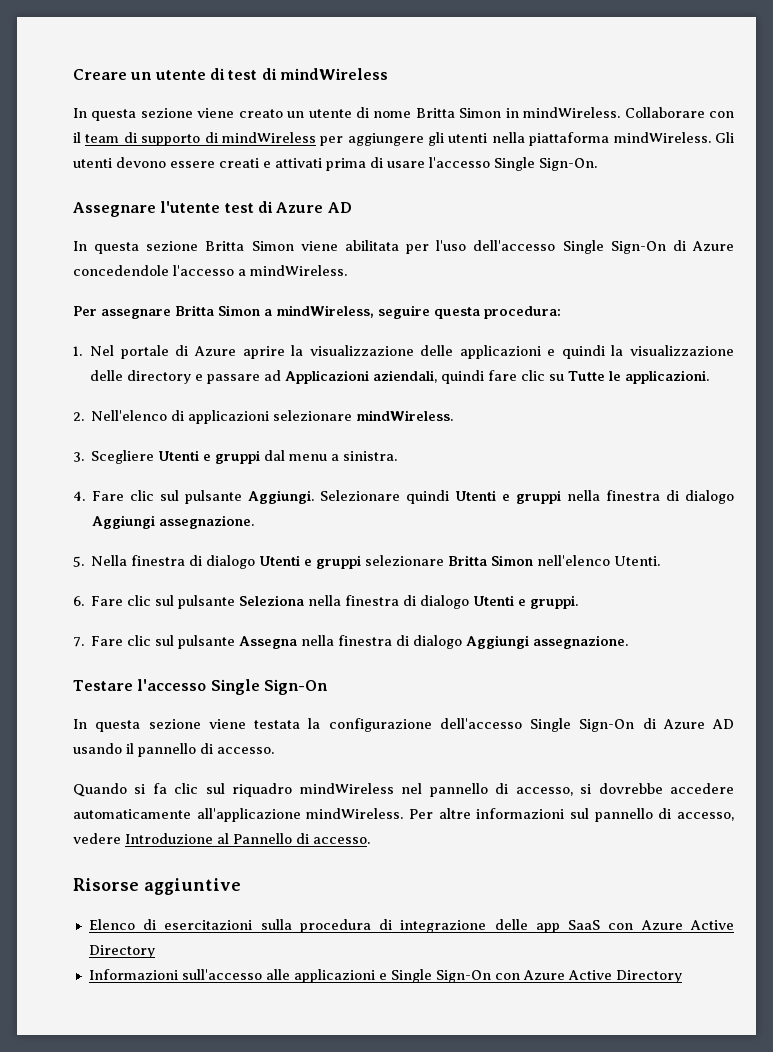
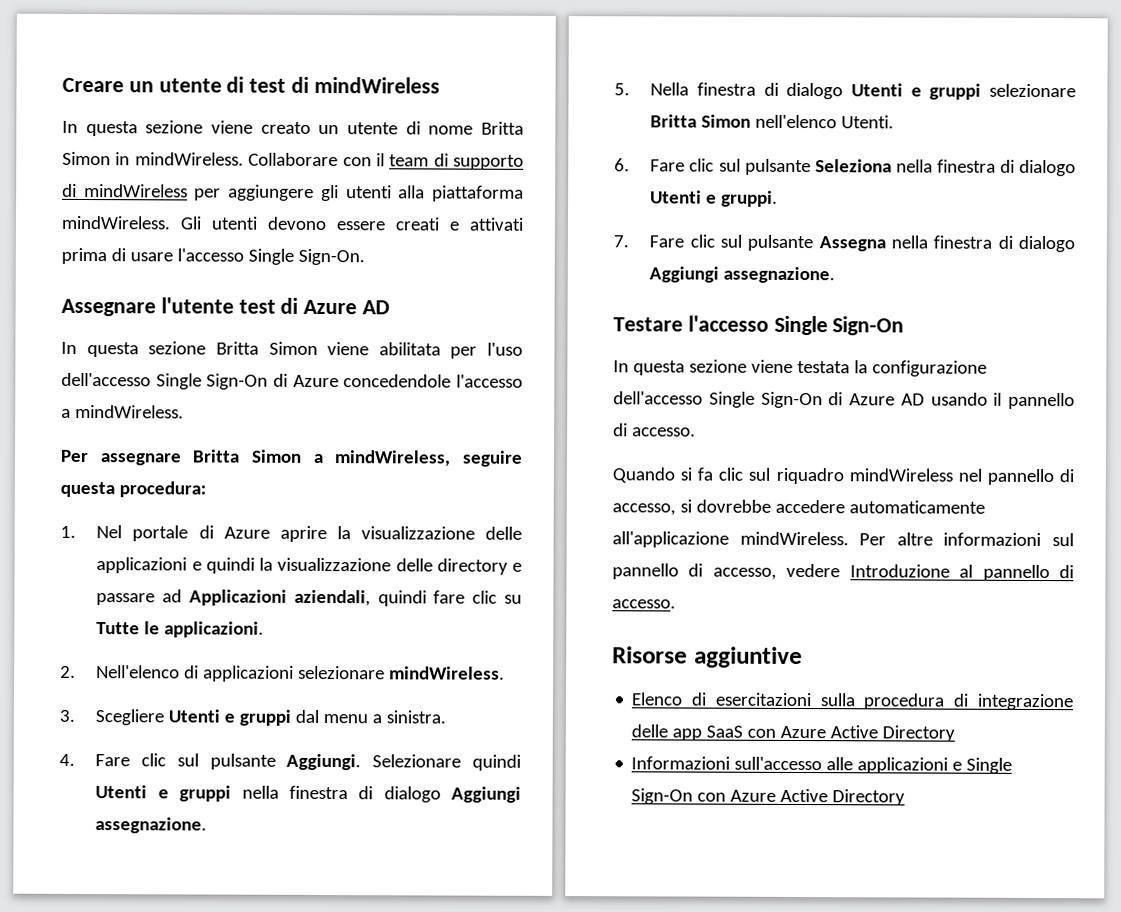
[491,132,525,143] nella -> [398,185,426,199] alla
[233,833,292,844] Pannello -> [982,564,1050,582] pannello

